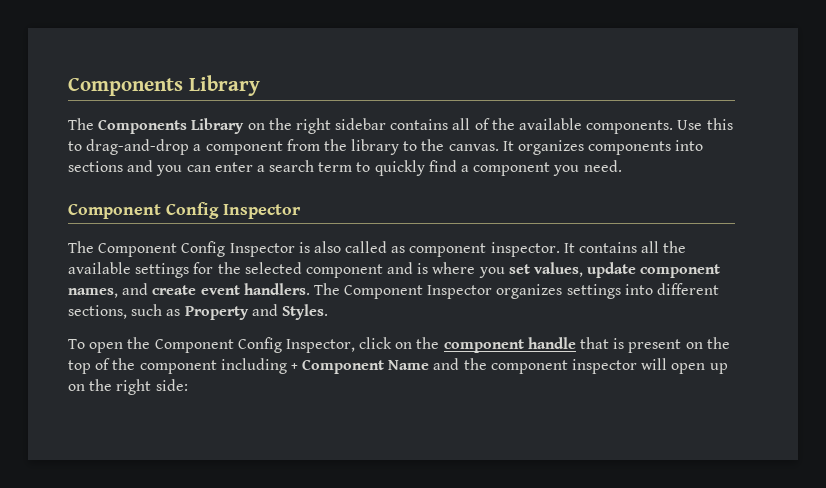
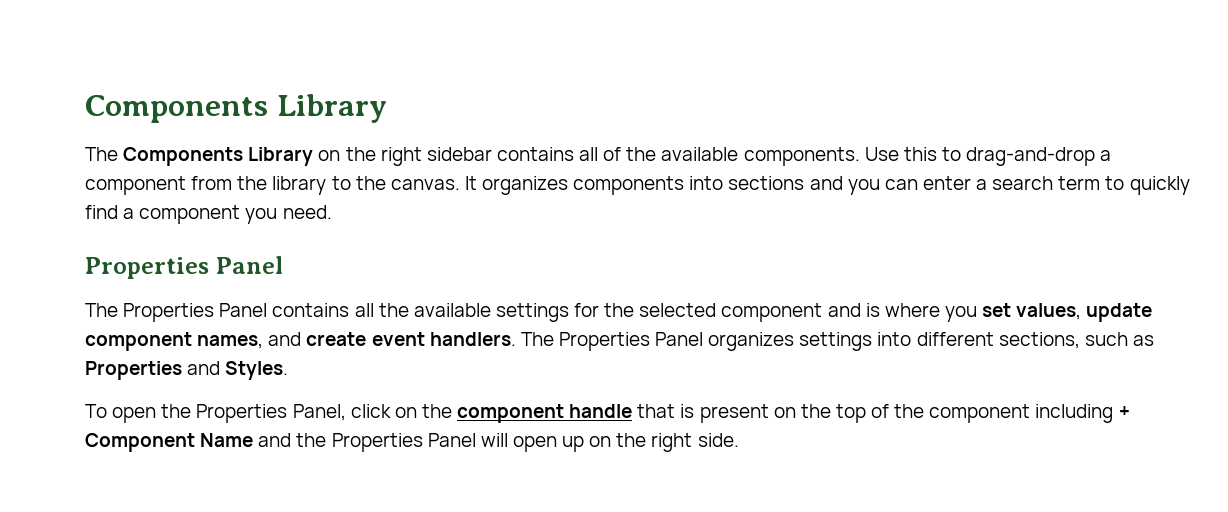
[68,202,301,219] [68,241,575,257] Component Config Inspector // The Component Config Inspector is also called as component inspector. It -> [85,256,283,279] [85,303,268,322] Properties Panel // The Properties Panel
[344,285,493,299] Component Inspector -> [558,332,704,351] Properties Panel
[184,306,249,320] Property -> [85,361,182,380] Properties
[154,337,355,353] Component Config Inspector, -> [196,404,346,423] Properties Panel,
[490,359,638,374] component inspector -> [331,433,476,452] Properties Panel
[155,379,188,391] side: -> [697,433,739,447] side.

